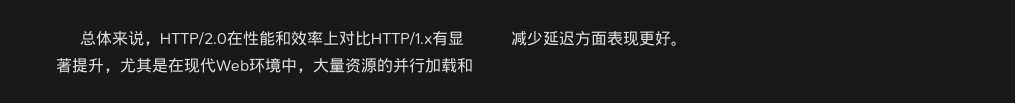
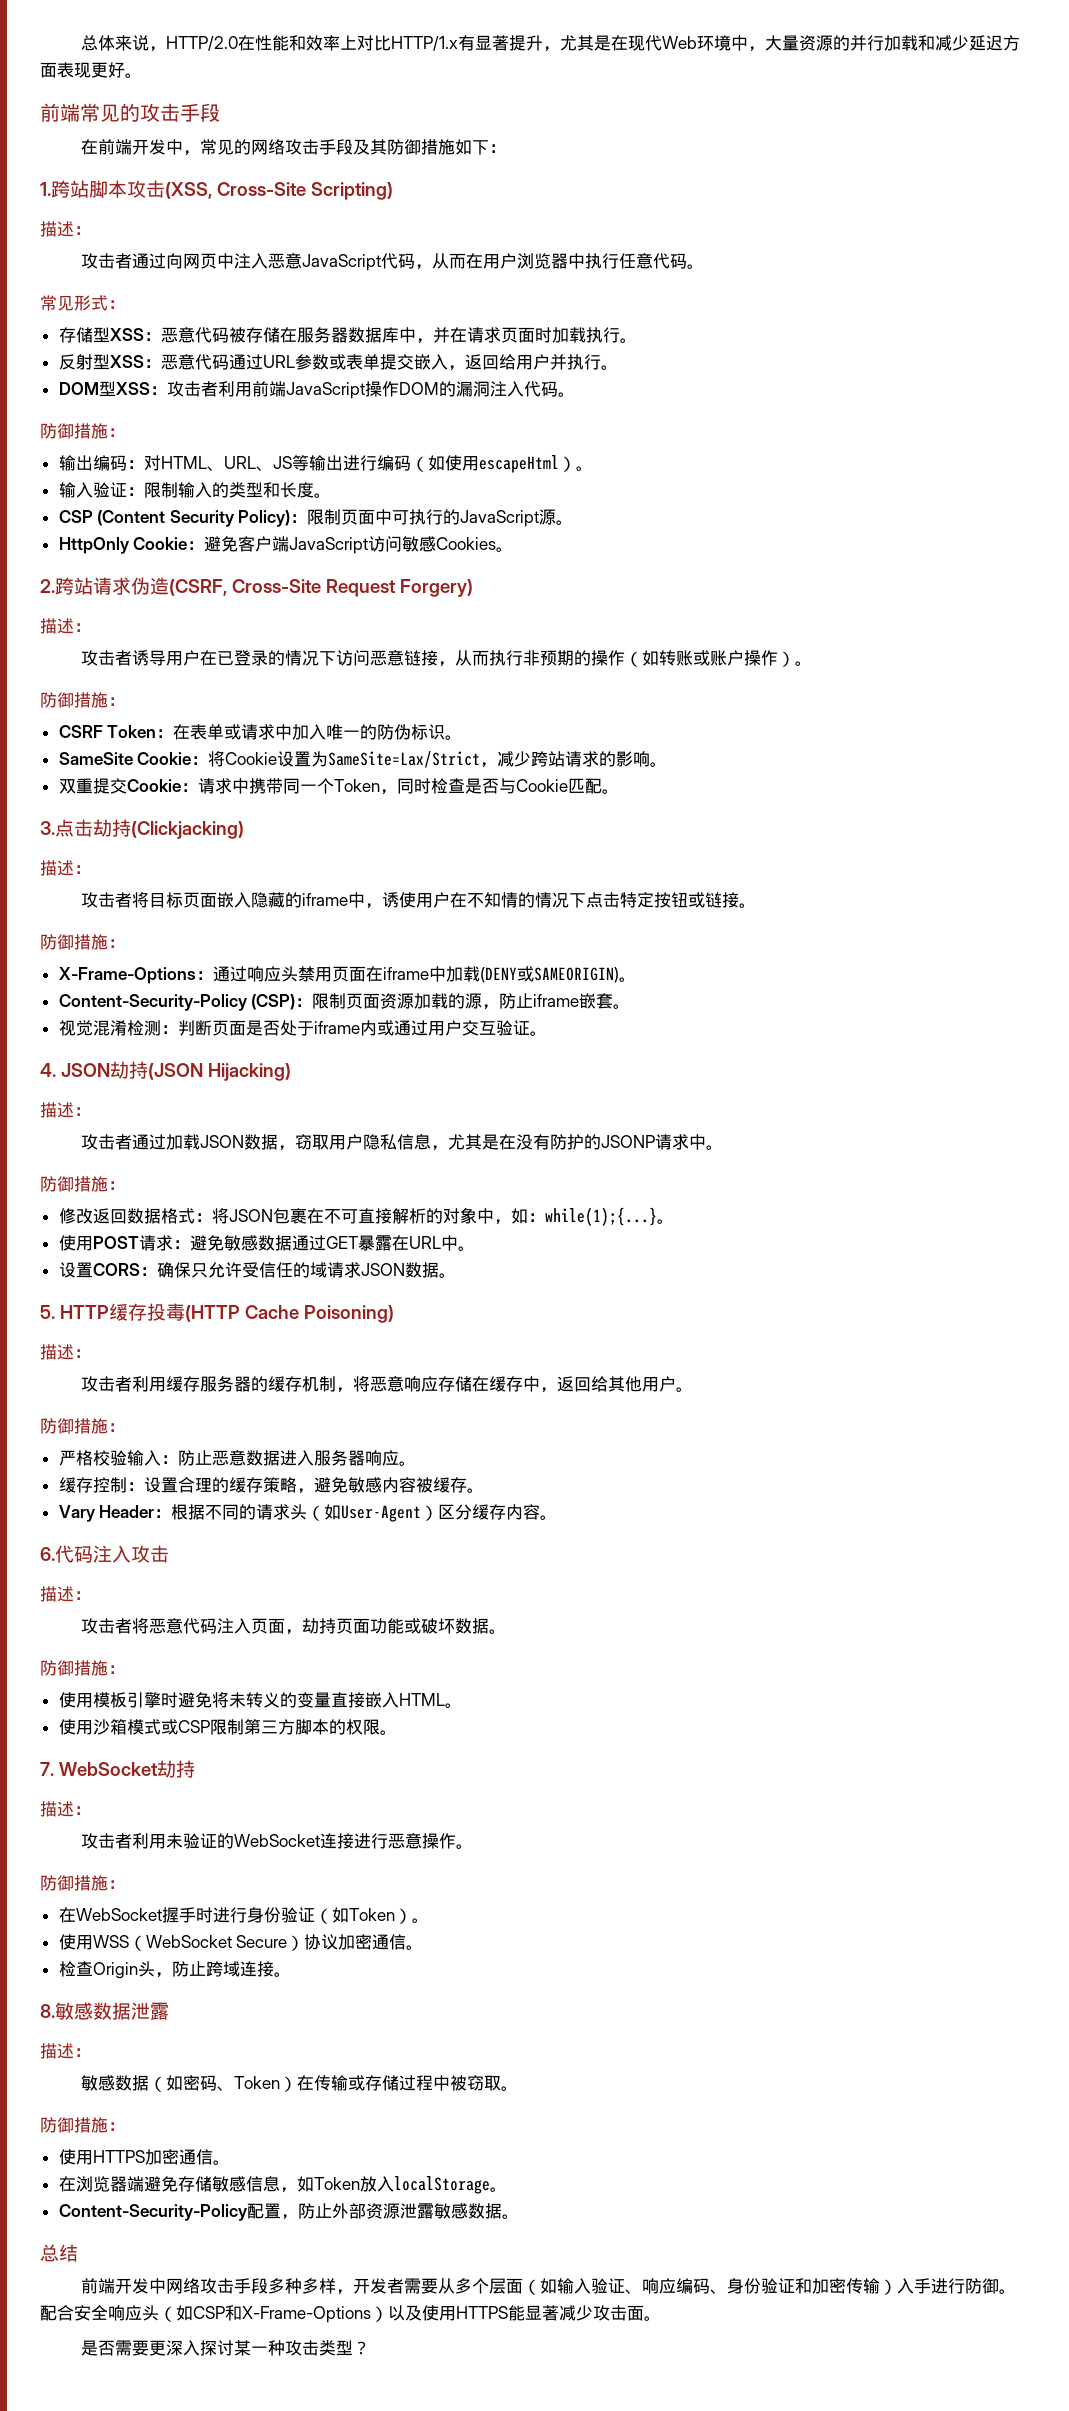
(687, 43) none -> [40,103,220,122] [80,139,506,156] [40,180,393,200] [40,221,91,237] [80,253,704,271] [40,295,125,311] [58,327,637,344] [58,354,618,371] [58,381,575,399] [40,423,125,439] [58,455,593,473] [58,482,331,498] [58,509,574,527] [58,536,514,554] [40,577,473,597] [40,618,91,634] [80,650,812,667] [40,692,125,708] [58,724,463,740] [58,751,668,768] [58,778,619,795] [40,819,244,839] [40,860,91,876] [80,892,756,909] [40,934,125,950] [58,966,636,984] [58,993,631,1011] [58,1020,547,1036] [40,1061,291,1081] [40,1102,91,1118] [80,1134,723,1151] [40,1176,125,1192] [58,1207,674,1226] [58,1235,475,1251] [58,1262,456,1278] [40,1303,394,1323] [40,1344,91,1360] [80,1376,693,1393] [40,1418,125,1434] [58,1450,416,1466] [58,1477,484,1494] [58,1504,558,1522] [40,1545,169,1563] [40,1586,91,1602] [80,1618,506,1635] [40,1660,125,1676] [58,1692,462,1708] [58,1719,397,1735] [40,1760,195,1778] [40,1801,91,1817] [80,1833,473,1849] [40,1875,125,1891] [58,1907,429,1924] [58,1934,424,1951] [58,1961,291,1979] [40,2002,169,2020] [40,2043,91,2059] [80,2075,518,2092] [40,2117,125,2133] [58,2149,230,2165] [58,2176,507,2194] [58,2203,519,2221] [40,2244,78,2262] [80,2278,1016,2295] [40,2305,661,2323] [80,2340,370,2356] // 前端常见的攻击手段 // 在前端开发中，常见的网络攻击手段及其防御措施如下： // 1.跨站脚本攻击(XSS, Cross-Site Scripting) // 描述： // 攻击者通过向网页中注入恶意JavaScript代码，从而在用户浏览器中执行任意代码。 // 常见形式： // 存储型XSS：恶意代码被存储在服务器数据库中，并在请求页面时加载执行。 // 反射型XSS：恶意代码通过URL参数或表单提交嵌入，返回给用户并执行。 // DOM型XSS：攻击者利用前端JavaScript操作DOM的漏洞注入代码。 // 防御措施： // 输出编码：对HTML、URL、JS等输出进行编码（如使用escapeHtml）。 // 输入验证：限制输入的类型和长度。 // CSP (Content Security Policy)：限制页面中可执行的JavaScript源。 // HttpOnly Cookie：避免客户端JavaScript访问敏感Cookies。 // 2.跨站请求伪造(CSRF, Cross-Site Request Forgery) // 描述： // 攻击者诱导用户在已登录的情况下访问恶意链接，从而执行非预期的操作（如转账或账户操作）。 // 防御措施： // CSRF Token：在表单或请求中加入唯一的防伪标识。 // SameSite Cookie：将Cookie设置为SameSite=Lax/Strict，减少跨站请求的影响。 // 双重提交Cookie：请求中携带同一个Token，同时检查是否与Cookie匹配。 // 3.点击劫持(Clickjacking) // 描述： // 攻击者将目标页面嵌入隐藏的iframe中，诱使用户在不知情的情况下点击特定按钮或链接。 // 防御措施： // X-Frame-Options：通过响应头禁用页面在iframe中加载(DENY或SAMEORIGIN)。 // Content-Security-Policy (CSP)：限制页面资源加载的源，防止iframe嵌套。 // 视觉混淆检测：判断页面是否处于iframe内或通过用户交互验证。 // 4. JSON劫持(JSON Hijacking) // 描述： // 攻击者通过加载JSON数据，窃取用户隐私信息，尤其是在没有防护的JSONP请求中。 // 防御措施： // 修改返回数据格式：将JSON包裹在不可直接解析的对象中，如：while(1);{...}。 // 使用POST请求：避免敏感数据通过GET暴露在URL中。 // 设置CORS：确保只允许受信任的域请求JSON数据。 // 5. HTTP缓存投毒(HTTP Cache Poisoning) // 描述： // 攻击者利用缓存服务器的缓存机制，将恶意响应存储在缓存中，返回给其他用户。 // 防御措施： // 严格校验输入：防止恶意数据进入服务器响应。 // 缓存控制：设置合理的缓存策略，避免敏感内容被缓存。 // Vary Header：根据不同的请求头（如User-Agent）区分缓存内容。 // 6.代码注入攻击 // 描述： // 攻击者将恶意代码注入页面，劫持页面功能或破坏数据。 // 防御措施： // 使用模板引擎时避免将未转义的变量直接嵌入HTML。 // 使用沙箱模式或CSP限制第三方脚本的权限。 // 7. WebSocket劫持 // 描述： // 攻击者利用未验证的WebSocket连接进行恶意操作。 // 防御措施： // 在WebSocket握手时进行身份验证（如Token）。 // 使用WSS（WebSocket Secure）协议加密通信。 // 检查Origin头，防止跨域连接。 // 8.敏感数据泄露 // 描述： // 敏感数据（如密码、Token）在传输或存储过程中被窃取。 // 防御措施： // 使用HTTPS加密通信。 // 在浏览器端避免存储敏感信息，如Token放入localStorage。 // Content-Security-Policy配置，防止外部资源泄露敏感数据。 // 总结 // 前端开发中网络攻击手段多种多样，开发者需要从多个层面（如输入验证、响应编码、身份验证和加密传输）入手进行防御。配合安全响应头（如CSP和X-Frame-Options）以及使用HTTPS能显著减少攻击面。 // 是否需要更深入探讨某一种攻击类型？

